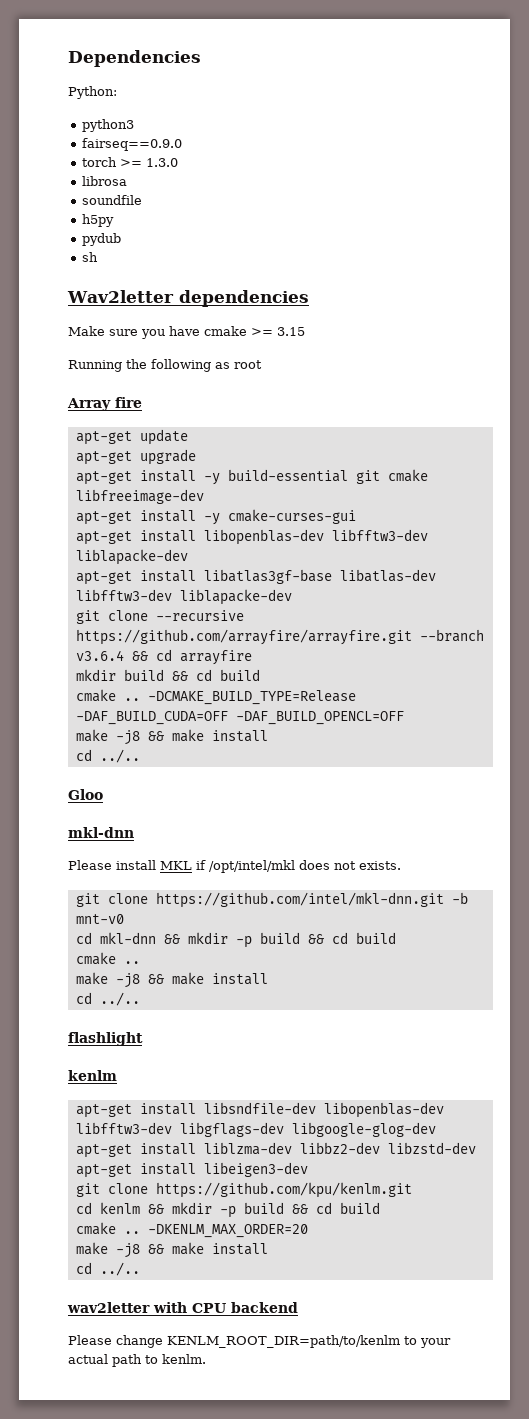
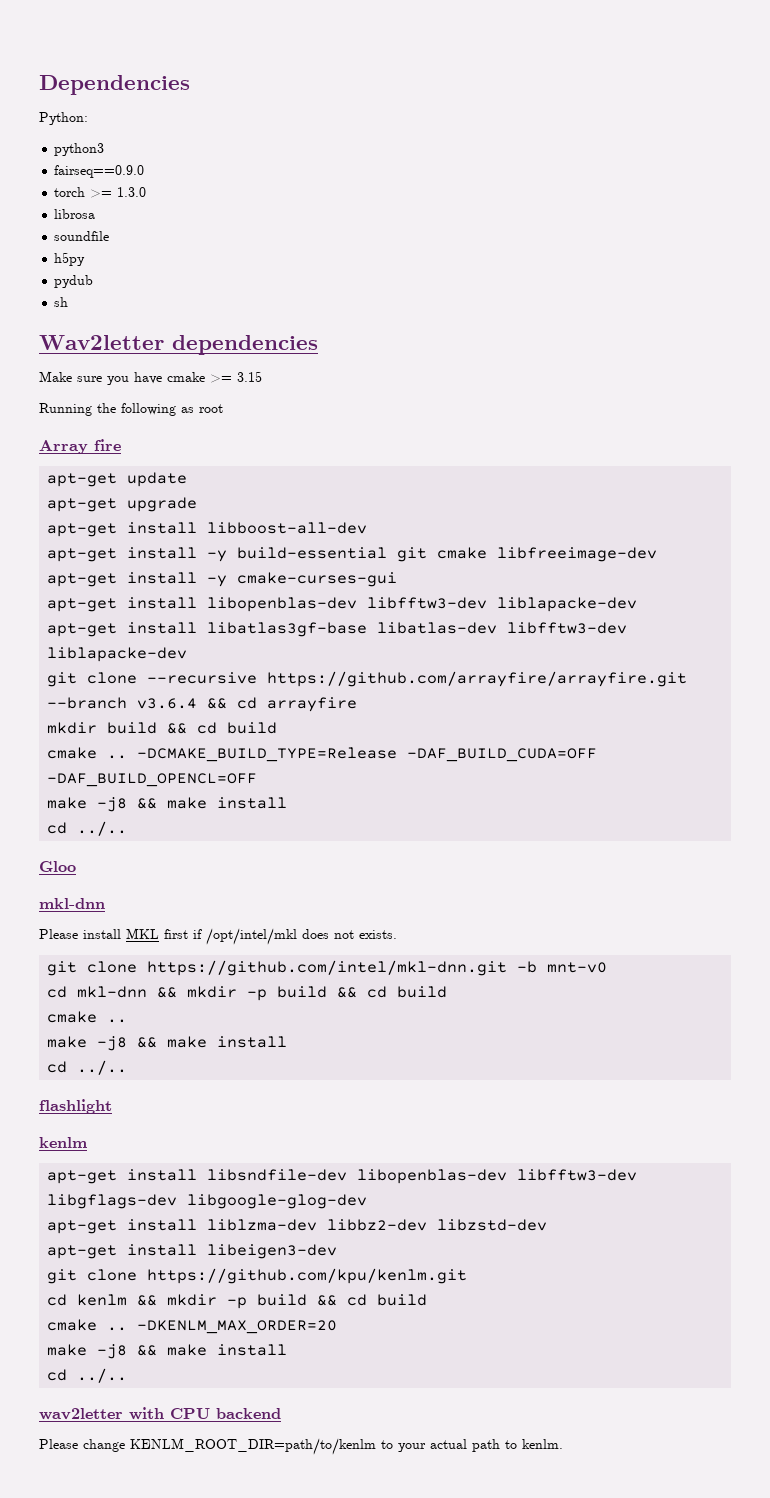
(196, 457) none -> [47,522,368,537] // apt-get install libboost-all-dev
(192, 865) none -> [164,929,188,939] first

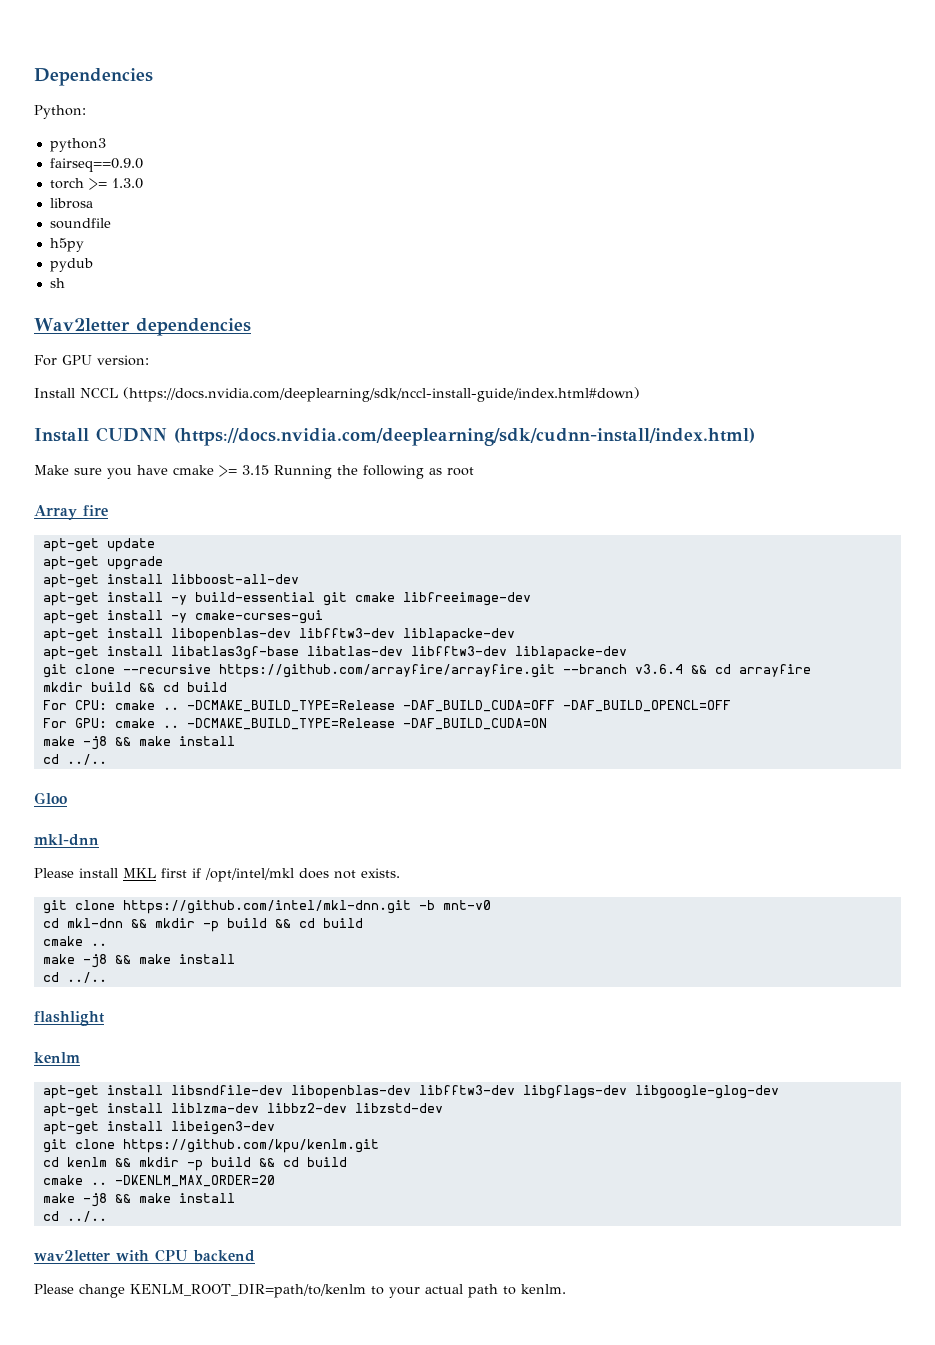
(318, 345) none -> [34,355,149,366] [34,387,640,402] [34,427,755,446] // For GPU version: // Install NCCL (https://docs.nvidia.com/deeplearning/sdk/nccl-install-guide/index.html#down) // Install CUDNN (https://docs.nvidia.com/deeplearning/sdk/cudnn-install/index.html)
(262, 376) // -> (269, 470) none
(278, 728) none -> [42,700,107,710] For CPU:
(258, 780) none -> [42,718,547,730] // For GPU: cmake .. -DCMAKE_BUILD_TYPE=Release -DAF_BUILD_CUDA=ON

